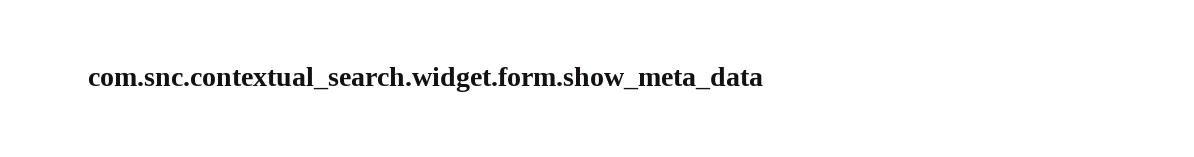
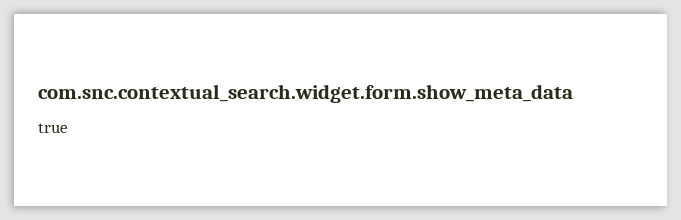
(763, 79) none -> [38,123,68,133] // true

